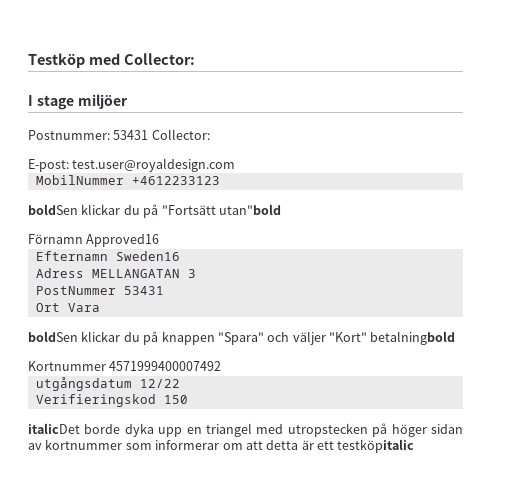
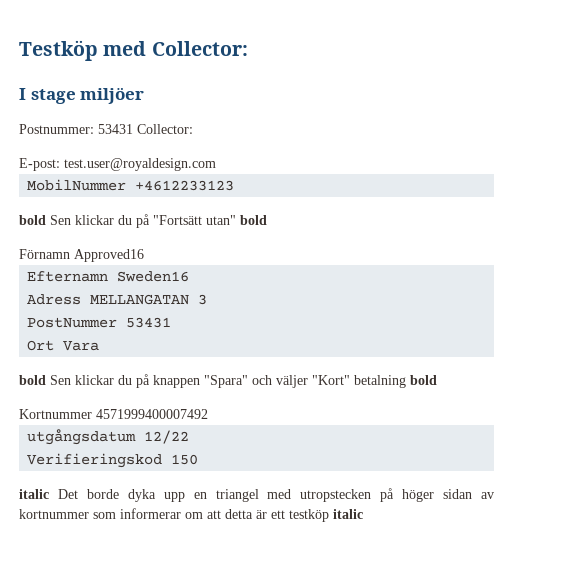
[28,204,78,215] boldSen -> [19,215,71,225] bold Sen
[218,204,281,215] utan"bold -> [206,215,267,225] utan" bold
[28,331,78,342] boldSen -> [19,375,71,385] bold Sen
[370,331,456,345] betalningbold -> [354,375,437,388] betalning bold
[28,423,80,434] italicDet -> [19,489,78,499] italic Det
[337,439,415,453] testköpitalic -> [289,509,363,522] testköp italic

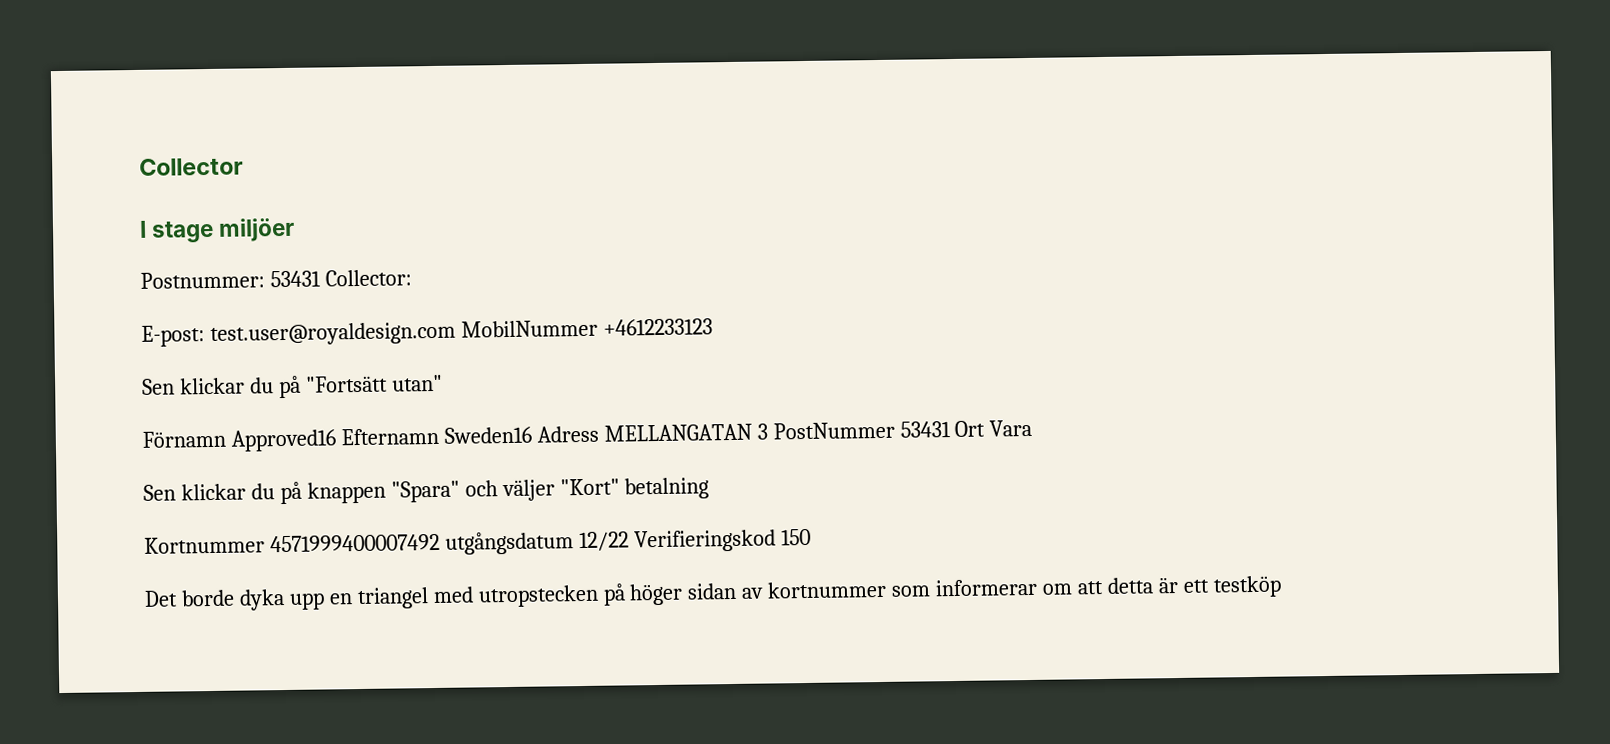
[19,40,248,61] Testköp med Collector: -> [139,157,244,176] Collector
(216, 164) // -> (456, 333) none
[19,215,46,225] bold -> (713, 327) none
[240,215,267,225] bold -> (443, 383) none
(144, 255) // -> (337, 440) none
(190, 276) // -> (532, 435) none
(208, 299) // -> (768, 431) none
(172, 322) // -> (951, 429) none
[19,375,46,385] bold -> (1033, 428) none
[410,375,437,385] bold -> (710, 488) none
(208, 414) // -> (440, 543) none
(190, 437) // -> (629, 541) none
[19,489,49,499] italic -> (811, 537) none
[333,509,363,519] italic -> (1282, 586) none

